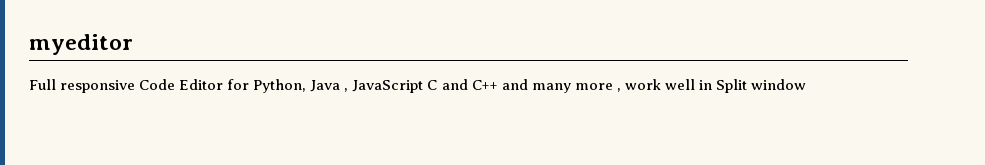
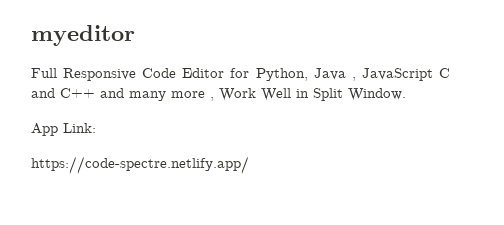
[60,80,136,93] responsive -> [63,68,137,81] Responsive
[624,79,806,93] work well in Split window -> [219,88,406,101] [31,123,96,136] [31,156,249,174] Work Well in Split Window. // App Link: // https://code-spectre.netlify.app/

